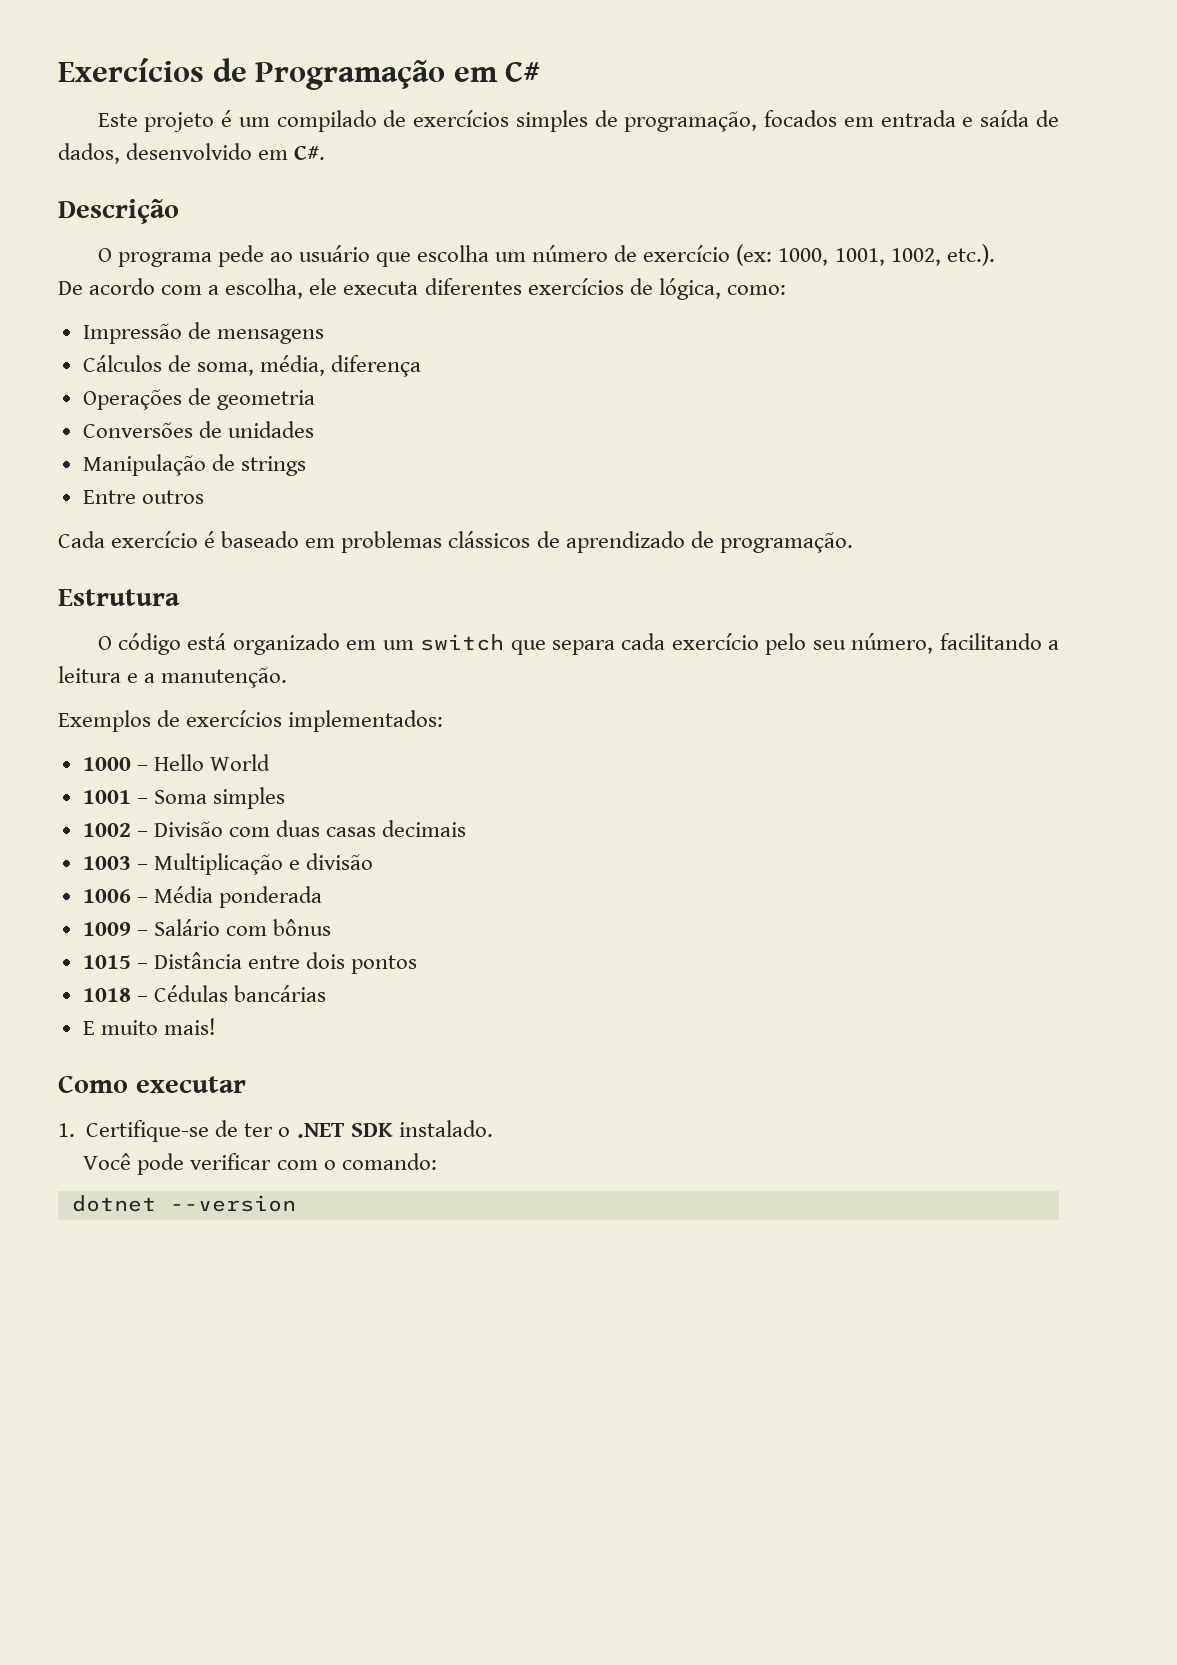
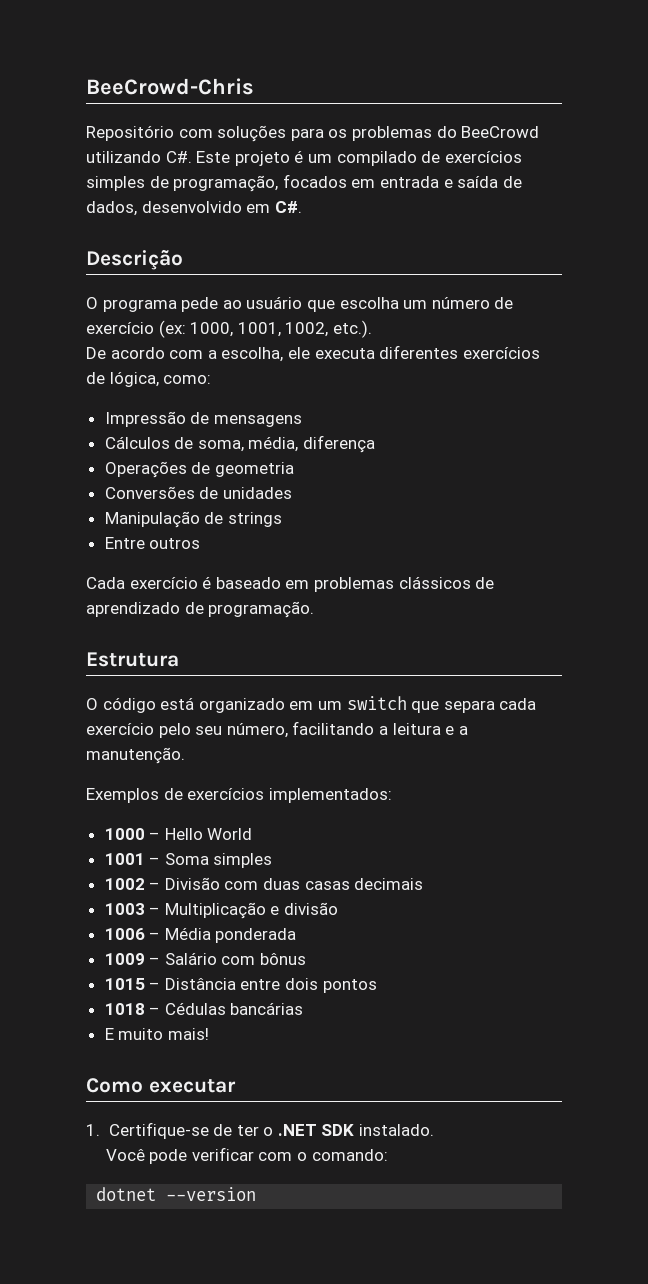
[58,58,541,90] Exercícios de Programação em C# // -> [86,78,254,95] [86,125,540,142] [86,151,192,163] BeeCrowd-Chris // Repositório com soluções para os problemas do BeeCrowd utilizando C#.

